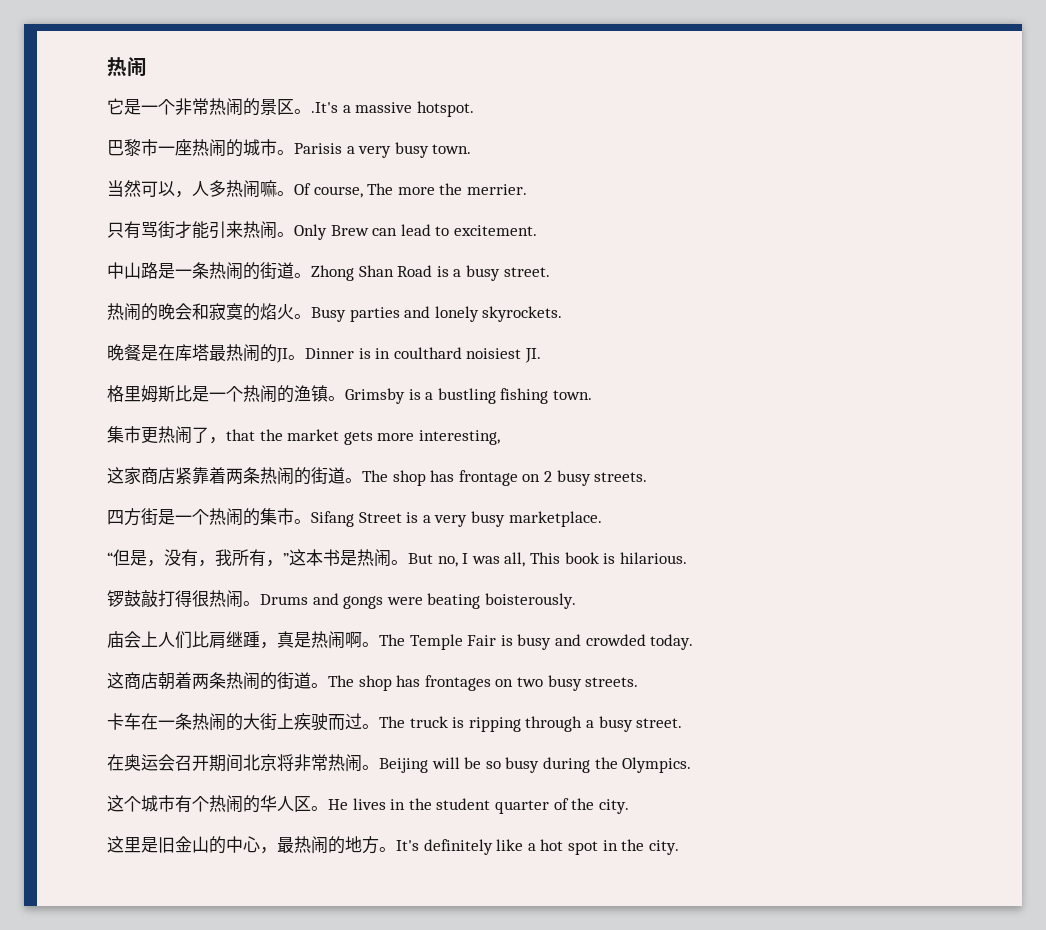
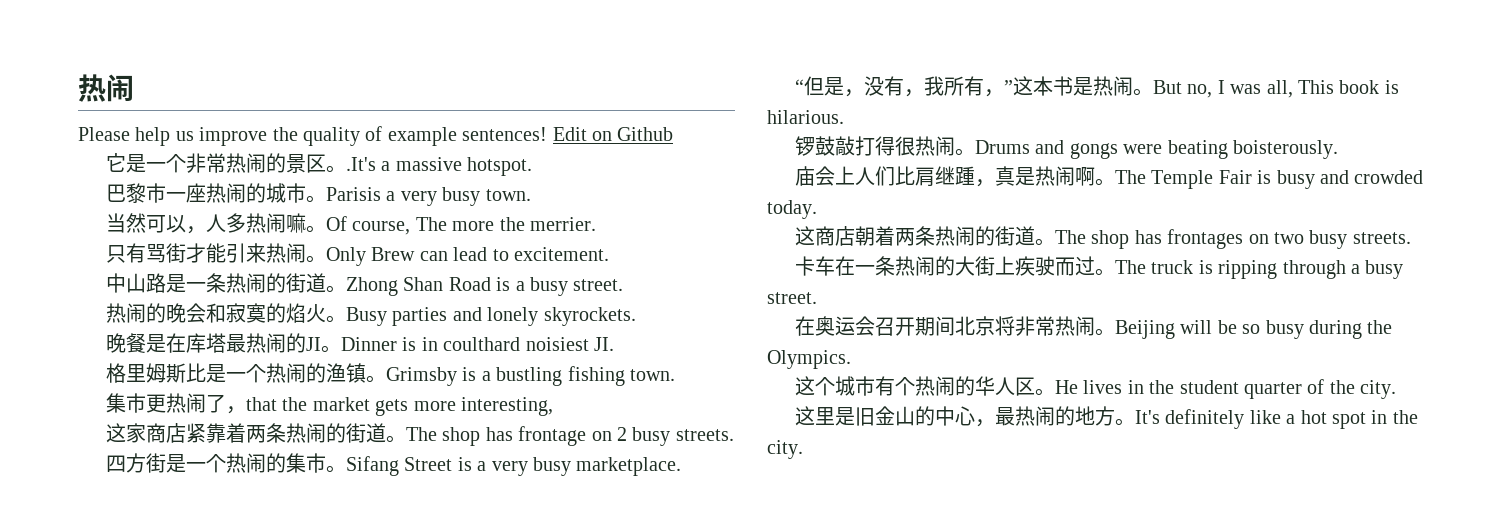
[107,57,147,77] 热闹 -> [78,74,134,102] [78,126,674,146] 热闹 // Please help us improve the quality of example sentences! Edit on Github

